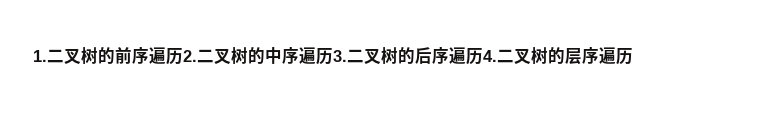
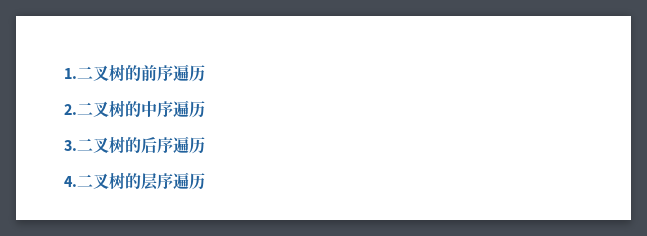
(183, 56) none -> (205, 73) //
(333, 56) none -> (205, 109) //
(483, 56) none -> (205, 145) //

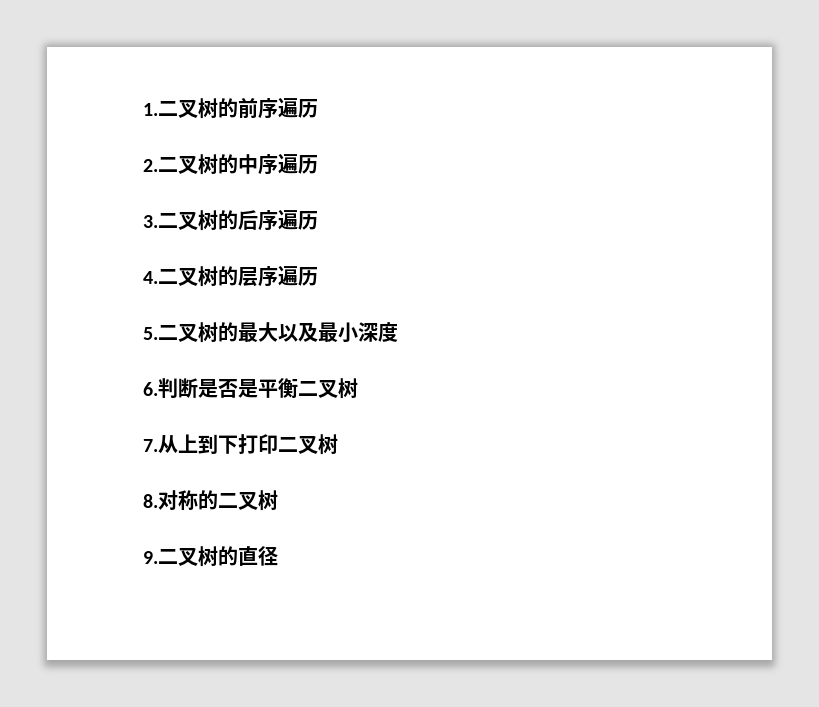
(205, 181) none -> [143,322,398,343] [143,378,358,399] [143,434,338,455] [143,490,278,511] [143,546,278,567] // 5.二叉树的最大以及最小深度 // 6.判断是否是平衡二叉树 // 7.从上到下打印二叉树 // 8.对称的二叉树 // 9.二叉树的直径

